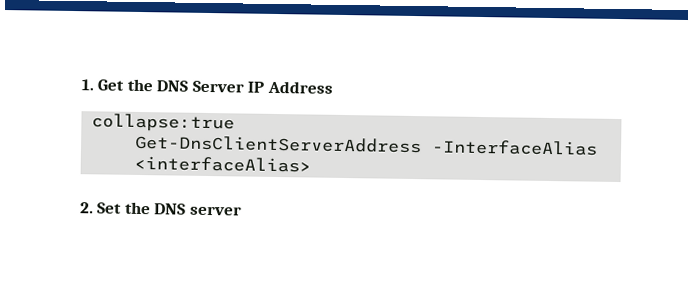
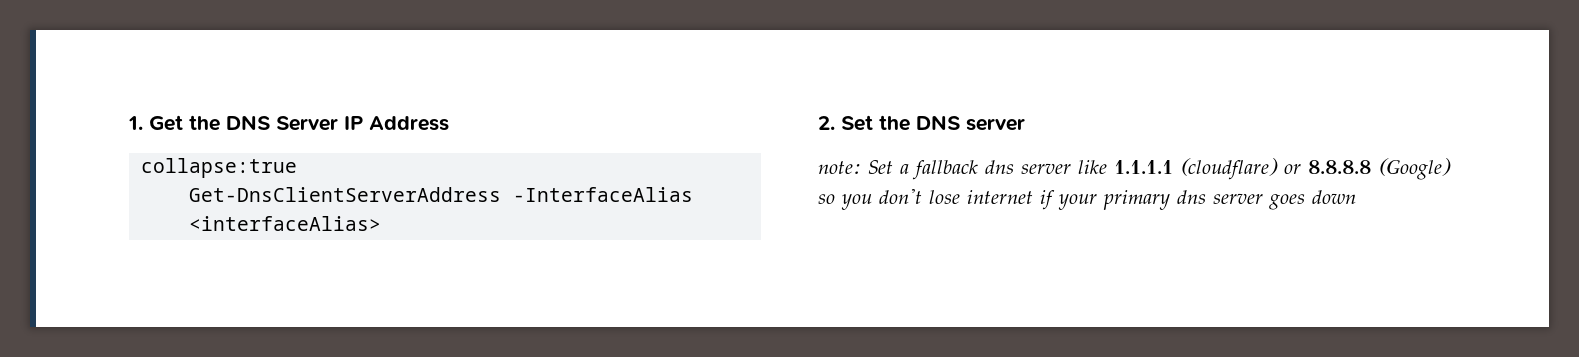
(242, 210) none -> [818,158,1451,180] [818,189,1356,210] // note: Set a fallback dns server like 1.1.1.1 (cloudflare) or 8.8.8.8 (Google) so you don't lose internet if your primary dns server goes down

